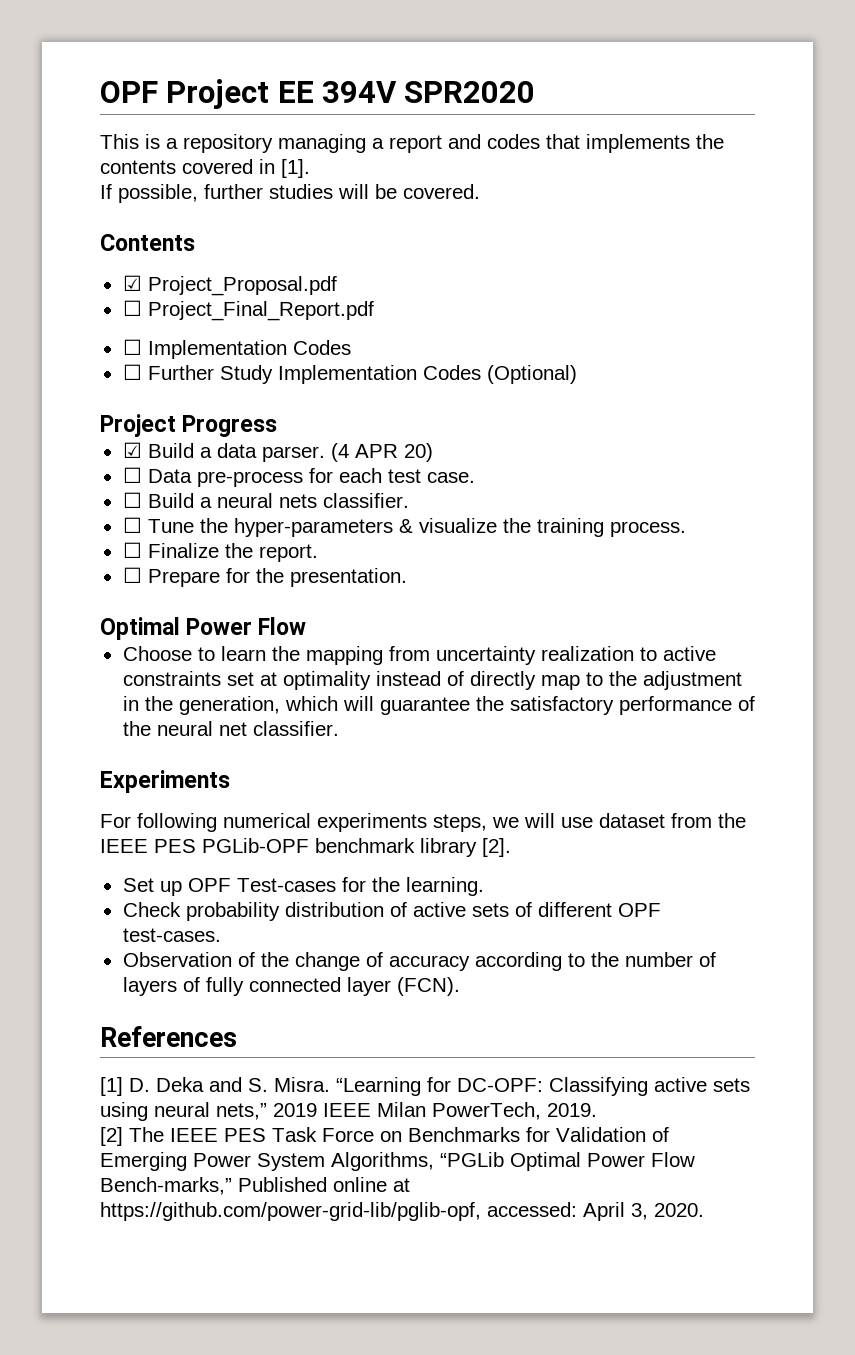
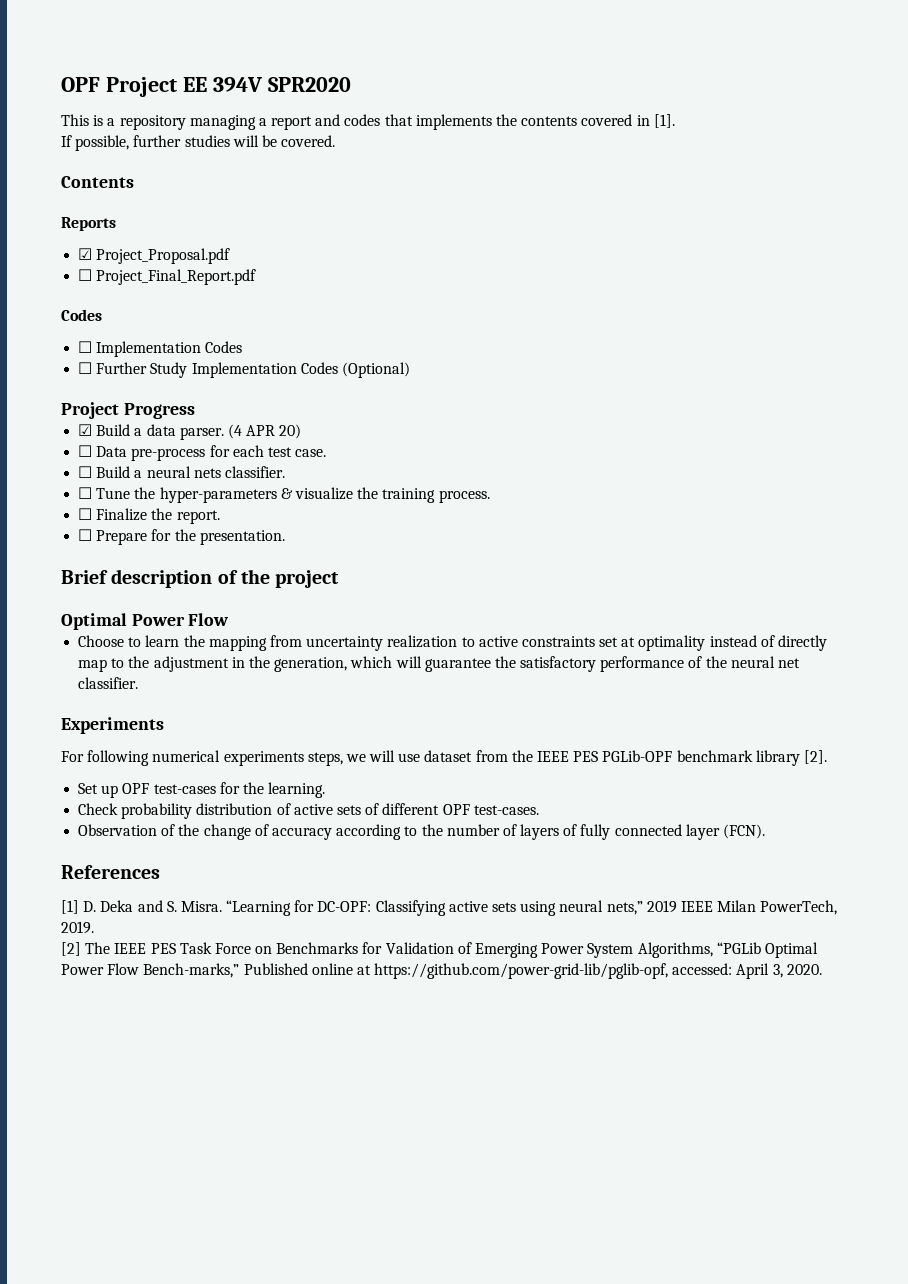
(195, 242) none -> [61,217,116,231] // Reports
(374, 311) none -> [61,309,102,321] // Codes
(407, 577) none -> [61,569,340,588] // Brief description of the project
[236,878,336,892] Test-cases -> [153,784,216,794] test-cases

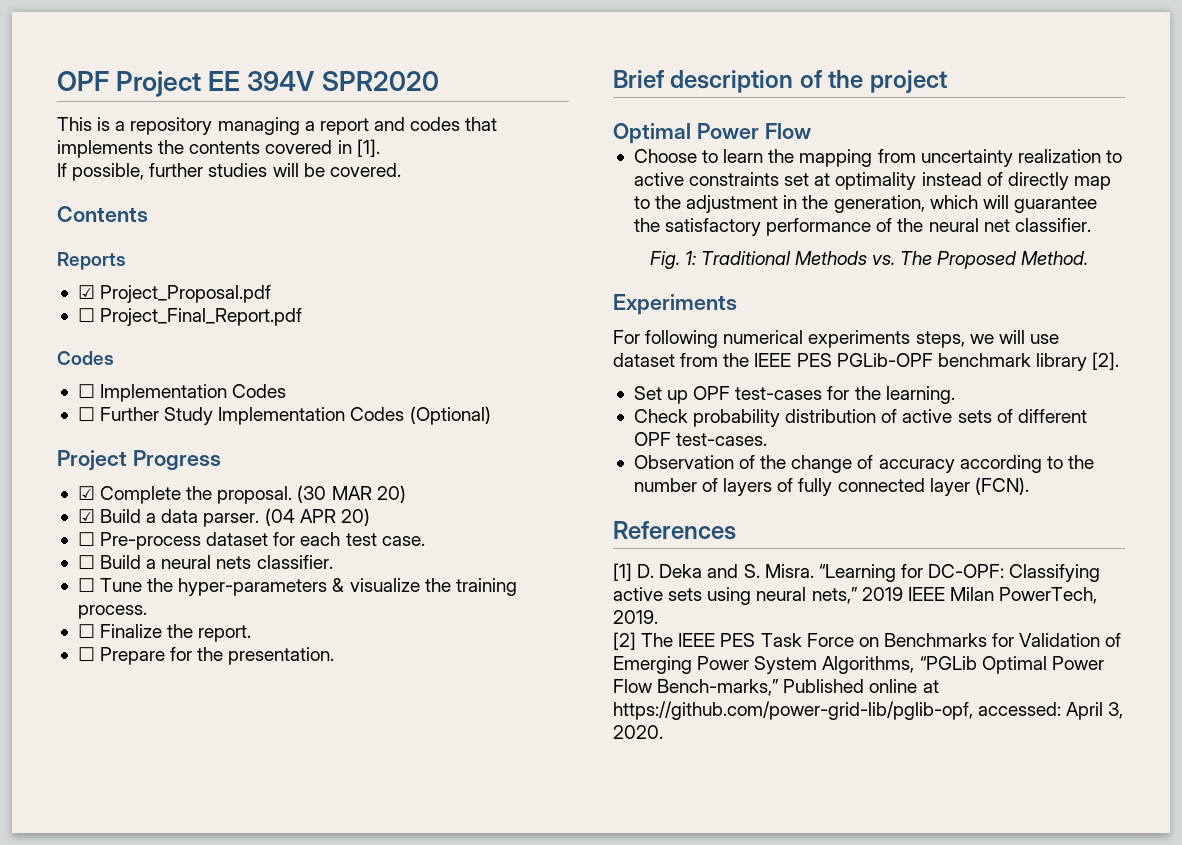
(195, 411) none -> [77,485,406,504] // ☑ Complete the proposal. (30 MAR 20)
[227,424,242,439] (4 -> [264,508,295,526] (04
[96,446,206,461] Data pre-process -> [100,532,269,550] Pre-process dataset
(139, 683) none -> [649,251,1089,269] // Fig. 1: Traditional Methods vs. The Proposed Method.

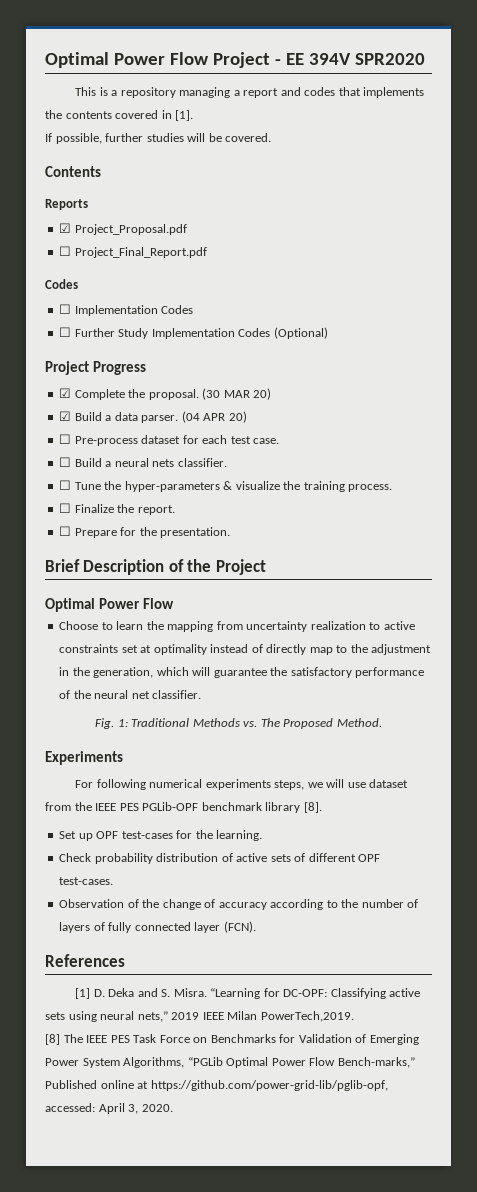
[57,71,202,97] OPF Project -> [45,52,281,68] Optimal Power Flow Project -
[670,70,947,93] description of the project -> [83,559,266,575] Description of the Project
[1092,352,1120,370] [2]. -> [303,802,322,813] [8].
[999,587,1098,604] [613,610,658,624] [613,632,636,650] PowerTech, 2019. // [2] -> [260,1011,354,1022] [45,1034,60,1045] PowerTech,2019. // [8]

